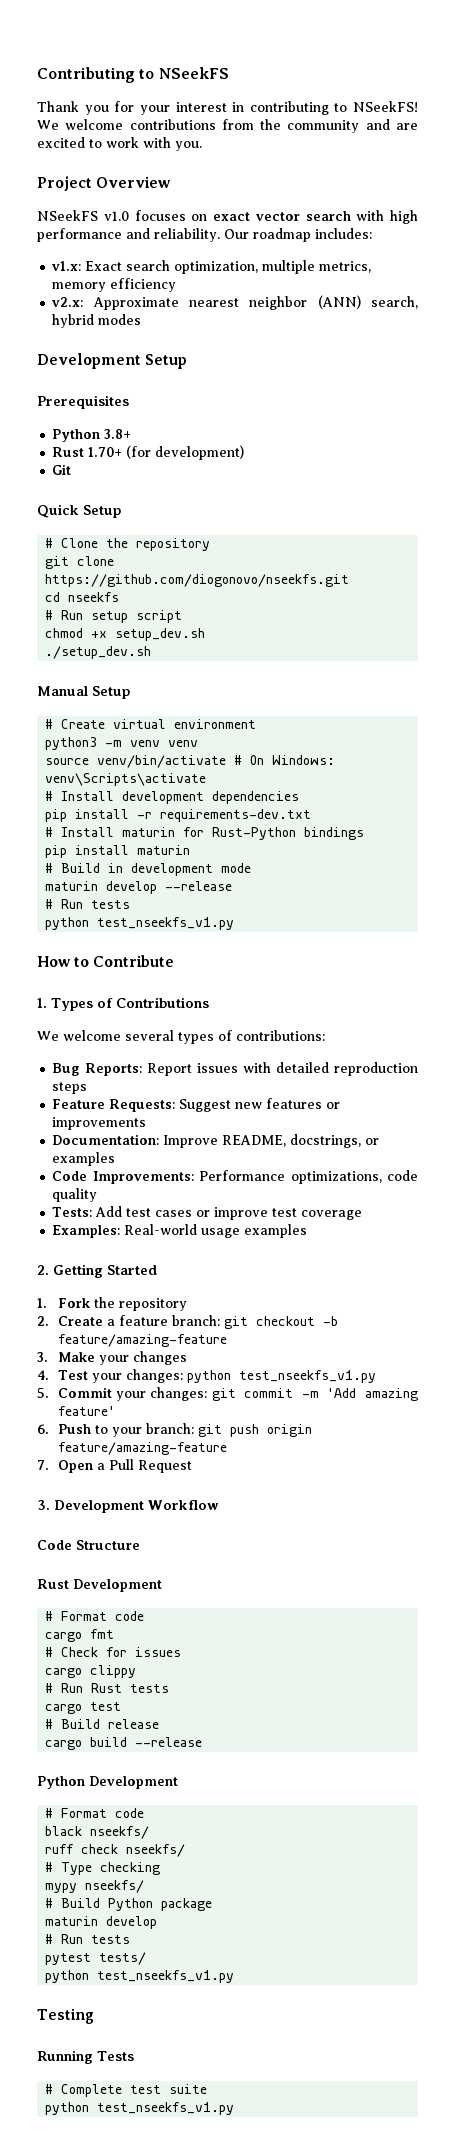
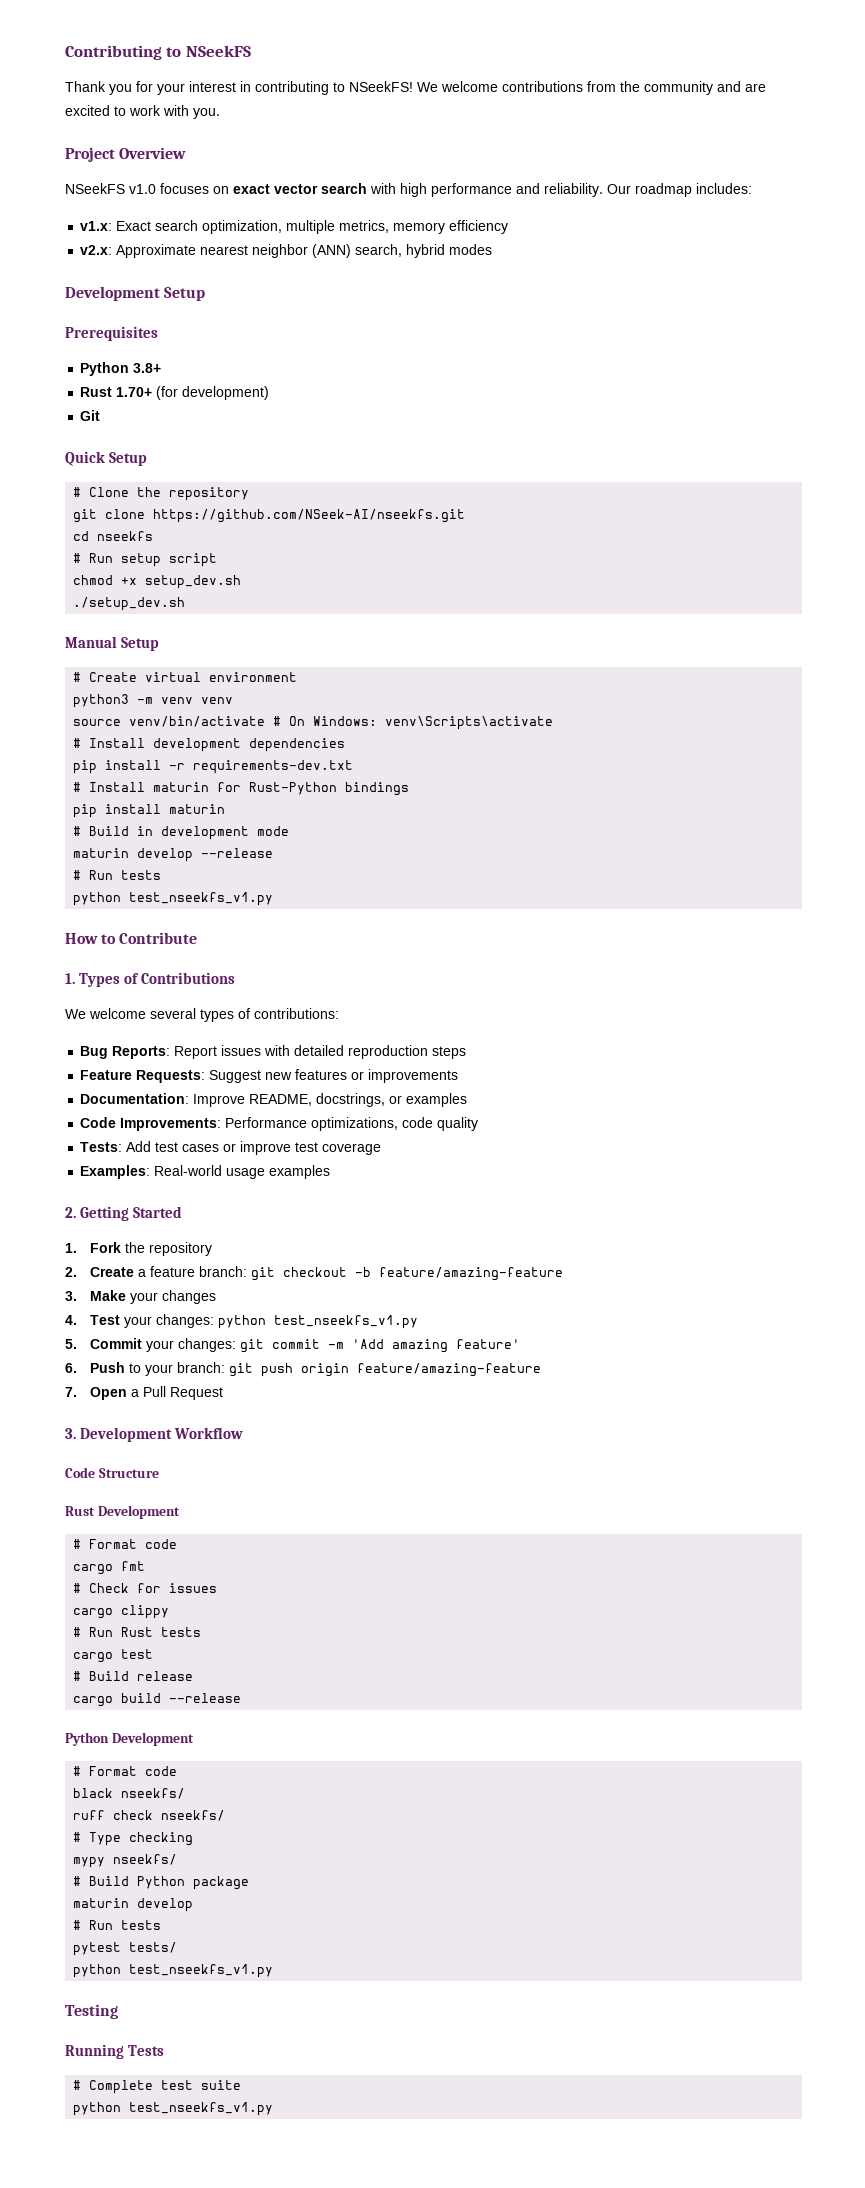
[45,574,350,587] https://github.com/diogonovo/nseekfs.git -> [153,509,466,523] https://github.com/NSeek-AI/nseekfs.git

